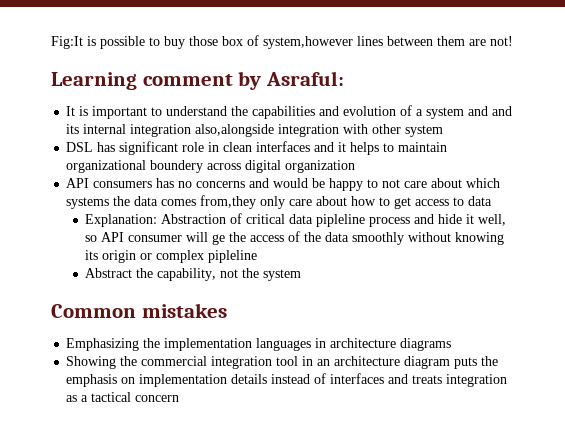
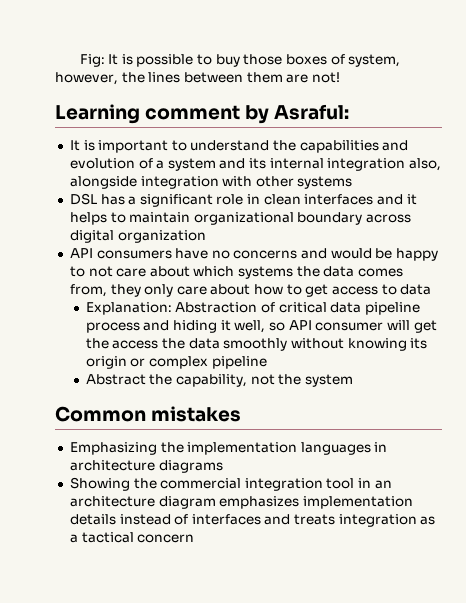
[51,36,83,49] Fig:It -> [79,54,119,67] Fig: It
[222,35,353,49] box of system,however -> [286,54,401,67] [55,72,145,85] boxes of system, however, the
[492,106,513,116] and -> (246, 163) none
[195,124,275,137] also,alongside -> [409,158,442,171] [69,176,137,189] also, alongside
[405,125,444,137] system -> [297,176,353,189] systems
(116, 147) none -> [128,196,137,205] a
[150,160,204,173] boundery -> [297,212,363,225] boundary
[156,178,175,188] has -> [175,248,209,259] have
[200,195,257,209] from,they -> [69,284,141,297] from, they
[316,214,366,227] pipleline -> [365,302,421,315] pipeline
[438,214,463,224] hide -> [173,320,218,333] hiding
[212,234,226,245] ge -> [413,320,437,333] get
[288,231,301,242] of -> (159, 344) none
[208,250,258,263] pipleline -> [211,356,267,369] pipeline
[454,356,499,369] [66,374,136,387] puts the emphasis on -> [219,496,300,509] emphasizes

